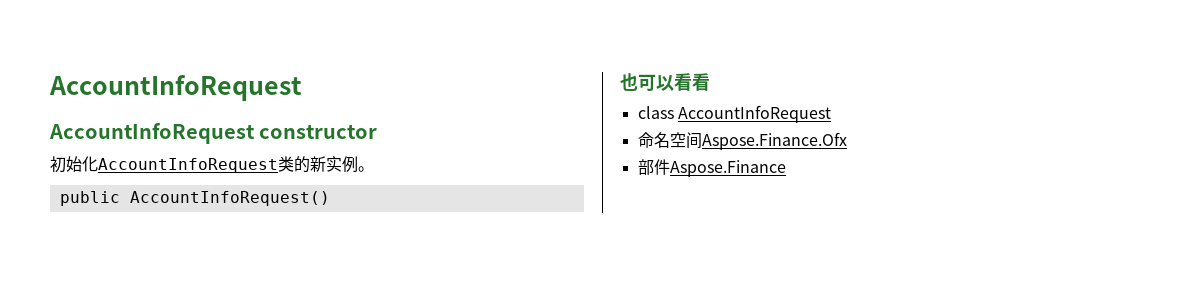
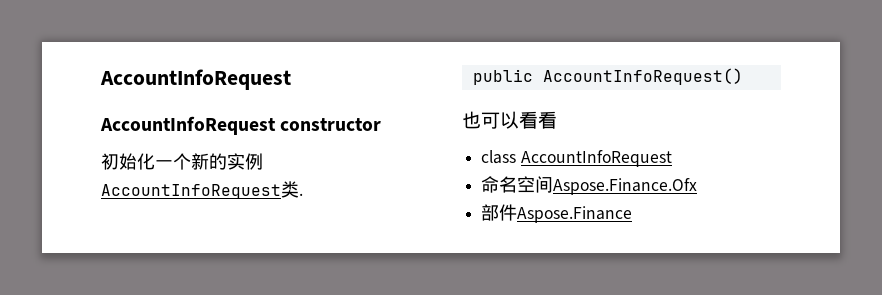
[98,156,374,173] AccountInfoRequest类的新实例。 -> [155,153,263,170] [101,181,303,199] 一个新的实例AccountInfoRequest类.

